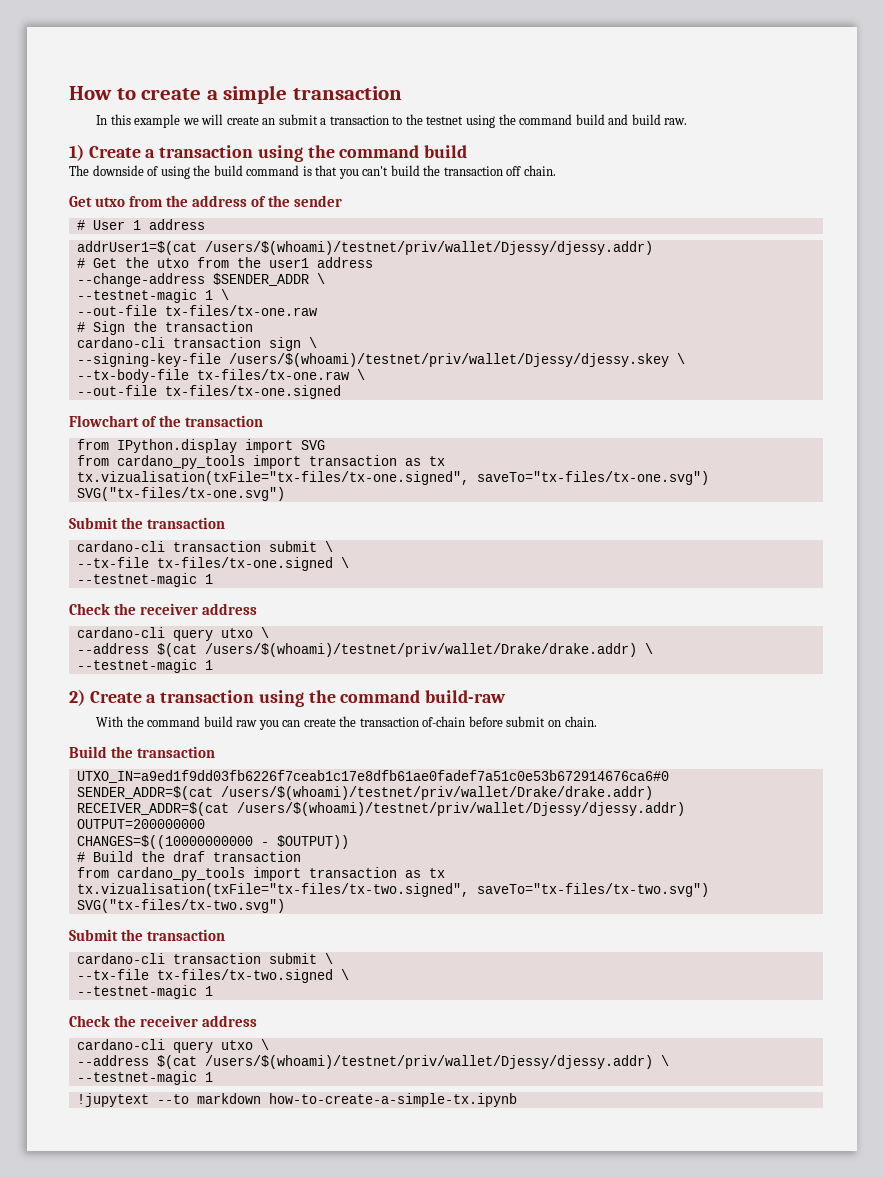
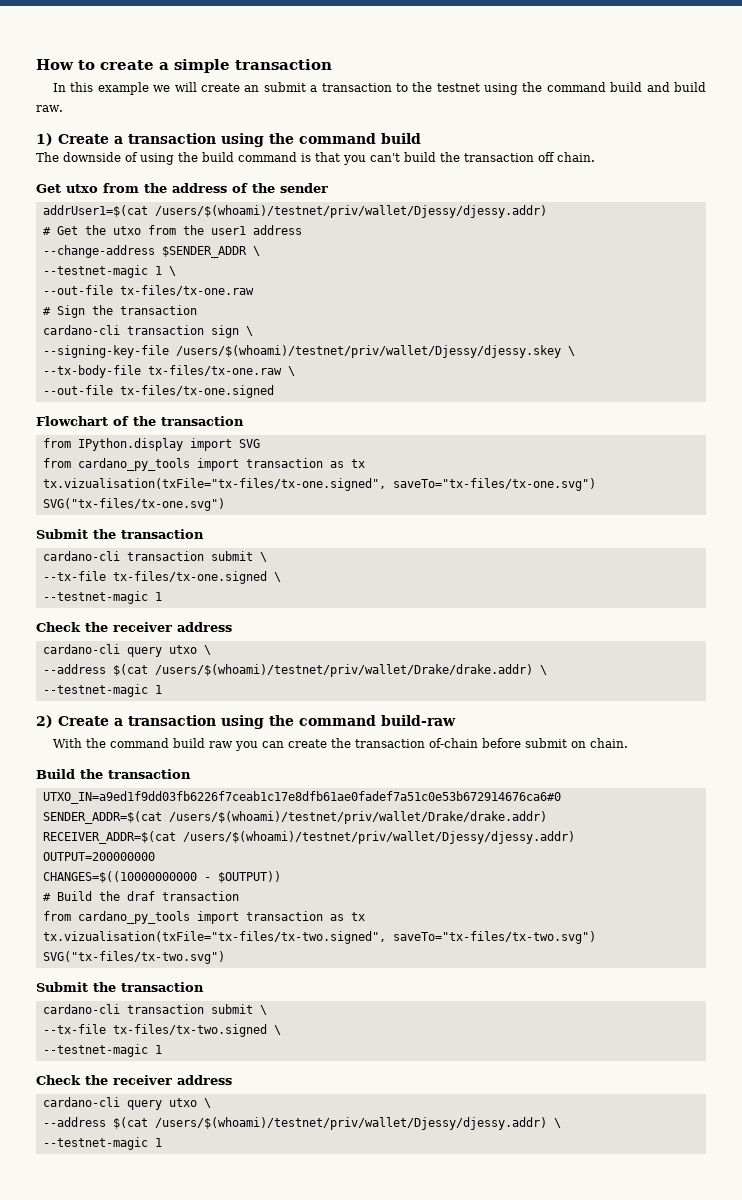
[76,219,205,230] // # User 1 address -> (328, 188) none
[76,1093,517,1107] // !jupytext --to markdown how-to-create-a-simple-tx.ipynb -> (162, 1142) none

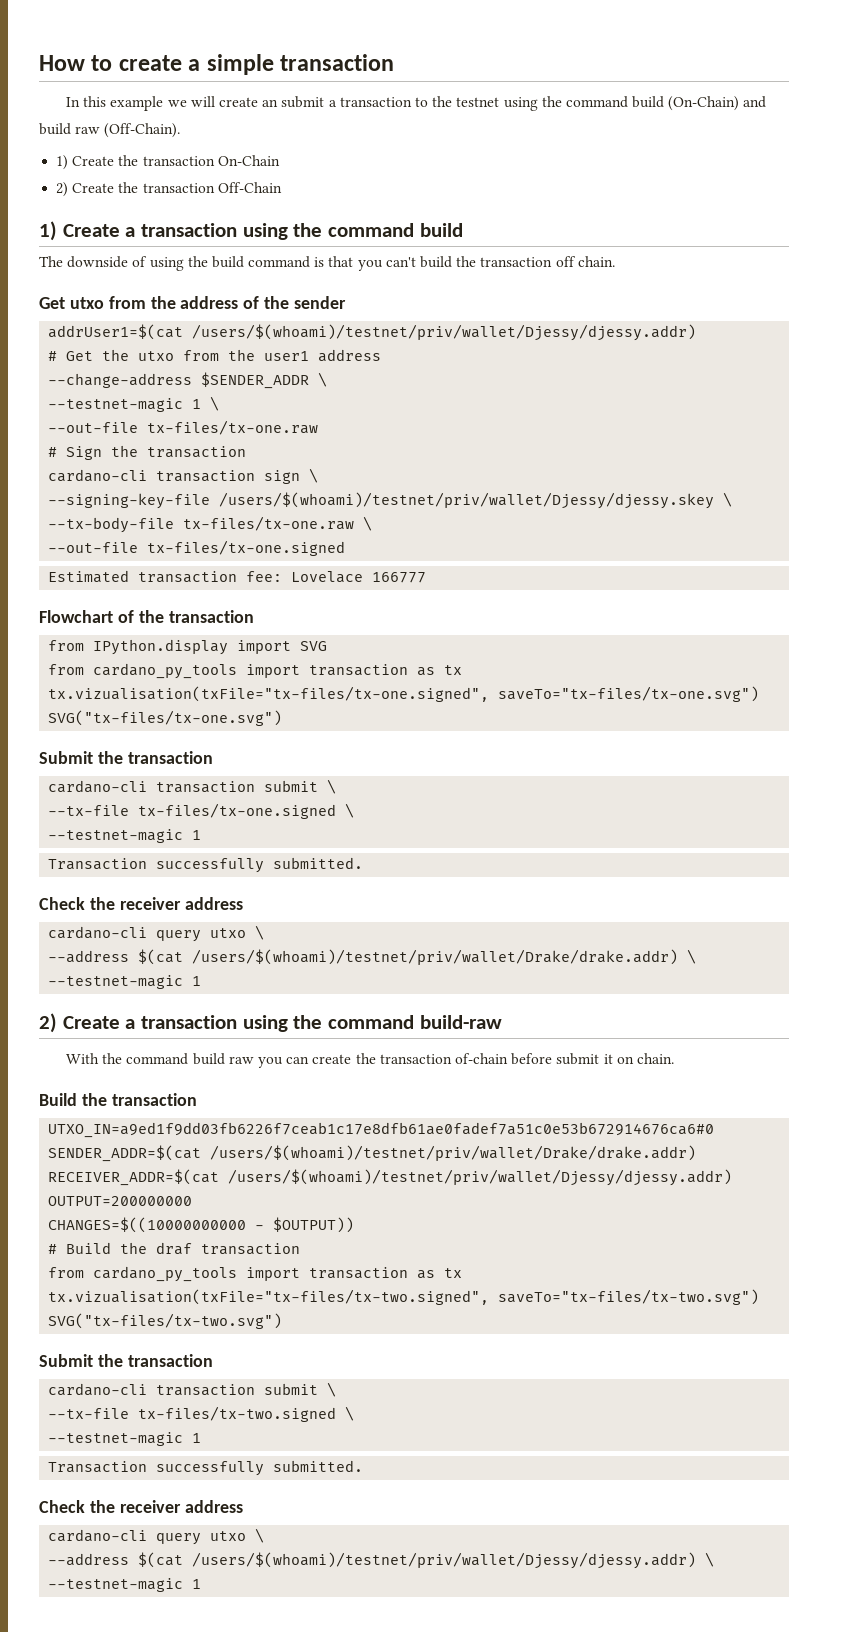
(643, 87) none -> [668,96,740,111] (On-Chain)
[36,105,63,112] raw. -> [75,123,181,138] [56,155,280,170] [56,182,282,197] raw (Off-Chain). // 1) Create the transaction On-Chain // 2) Create the transaction Off-Chain
(274, 391) none -> [48,570,427,583] // Estimated transaction fee: Lovelace 166777
(162, 596) none -> [48,857,364,873] // Transaction successfully submitted.
(568, 743) none -> [603,1054,613,1064] it
(162, 1049) none -> [48,1460,364,1476] // Transaction successfully submitted.

